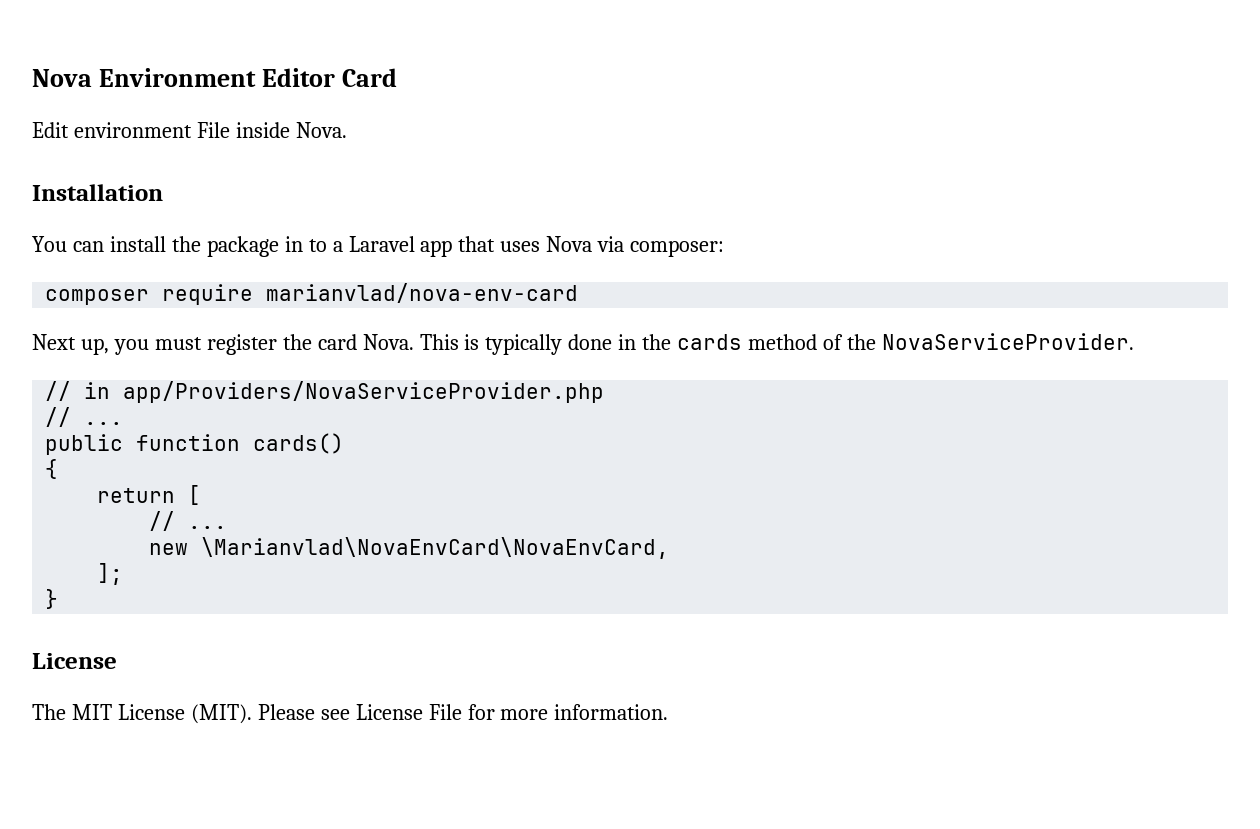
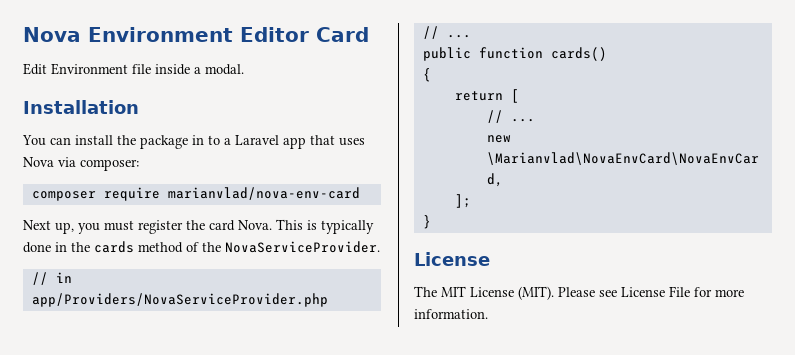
[73,122,347,138] environment File inside Nova. -> [51,63,244,75] Environment file inside a modal.

